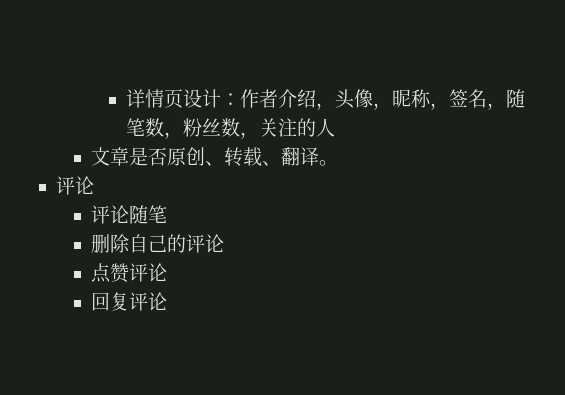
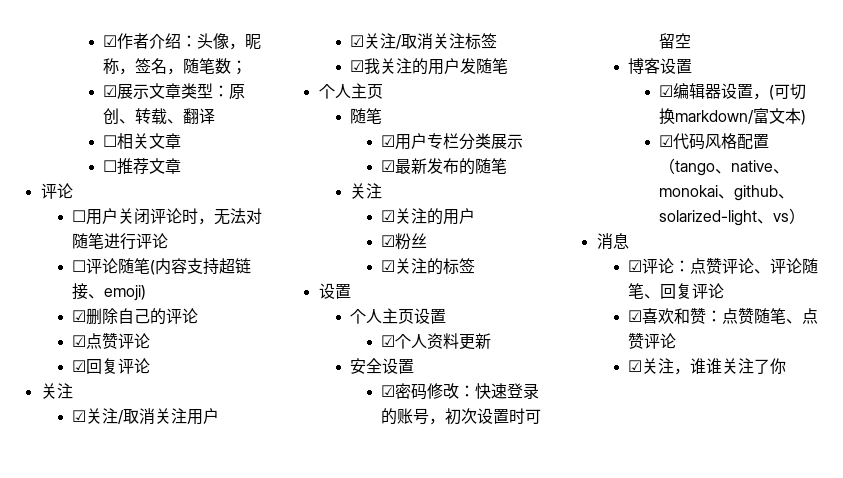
[125,89,240,109] 详情页设计： -> [103,35,118,47] ☑
[315,103,335,110] ， -> [181,35,198,47] ：
[163,118,335,139] [90,147,338,167] [55,176,94,195] [90,205,167,224] ，粉丝数，关注的人 // 文章是否原创、转载、翻译。 // 评论 // 评论随笔 // -> [231,60,248,75] [103,83,246,99] [103,108,216,125] [103,133,182,149] [103,158,182,175] [40,183,73,199] [71,208,262,225] [71,233,168,250] [71,258,251,275] [71,283,146,301] [71,310,86,322] ； // ☑展示文章类型：原创、转载、翻译 // ☐相关文章 // ☐推荐文章 // 评论 // ☐用户关闭评论时，无法对随笔进行评论 // ☐评论随笔(内容支持超链接、emoji) // ☑
[90,263,167,283] [90,292,167,311] 点赞评论 // 回复评论 -> [71,333,150,349] [71,358,150,374] [40,383,73,399] [71,408,219,425] [349,33,497,50] [349,58,508,75] [318,83,383,99] [349,108,382,124] [381,133,524,150] [381,158,508,175] [349,183,382,199] [381,208,476,225] [381,233,428,250] [381,258,476,275] [318,283,351,299] [349,308,446,324] [381,333,492,350] [349,358,414,374] [381,383,540,400] [381,408,542,425] [659,33,692,49] [627,58,692,74] [659,83,807,100] [659,108,807,125] [659,133,770,150] [659,158,790,176] [659,185,795,201] [659,208,806,226] [596,233,629,250] [627,258,818,274] [627,283,724,299] [627,308,818,324] [627,333,676,349] [627,358,786,375] ☑点赞评论 // ☑回复评论 // 关注 // ☑关注/取消关注用户 // ☑关注/取消关注标签 // ☑我关注的用户发随笔 // 个人主页 // 随笔 // ☑用户专栏分类展示 // ☑最新发布的随笔 // 关注 // ☑关注的用户 // ☑粉丝 // ☑关注的标签 // 设置 // 个人主页设置 // ☑个人资料更新 // 安全设置 // ☑密码修改：快速登录的账号，初次设置时可留空 // 博客设置 // ☑编辑器设置，(可切换markdown/富文本) // ☑代码风格配置（tango、native、monokai、github、solarized-light、vs） // 消息 // ☑评论：点赞评论、评论随笔、回复评论 // ☑喜欢和赞：点赞随笔、点赞评论 // ☑关注，谁谁关注了你

